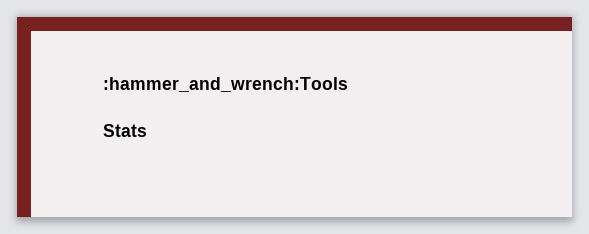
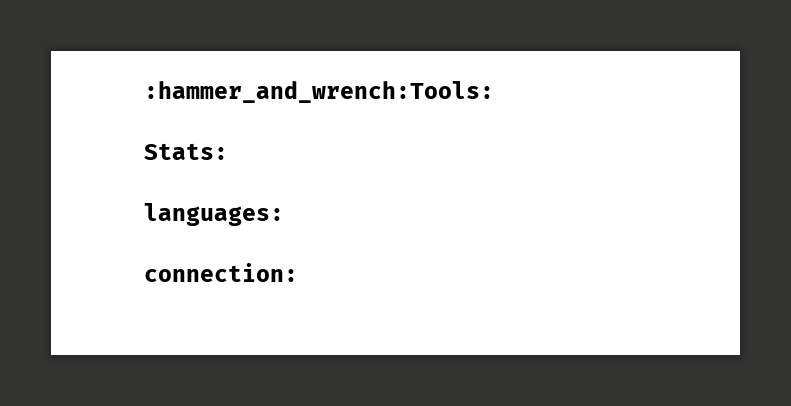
[103,77,348,92] [103,124,147,137] :hammer_and_wrench:Tools // Stats -> [144,81,494,103] [144,143,228,160] [144,203,284,226] [144,263,298,282] :hammer_and_wrench:Tools: // Stats: // languages: // connection:

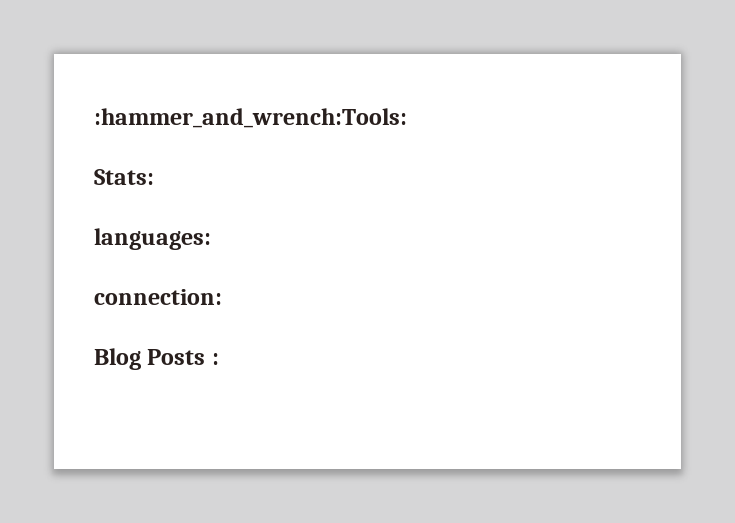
(298, 272) none -> [94,348,219,370] // Blog Posts :

